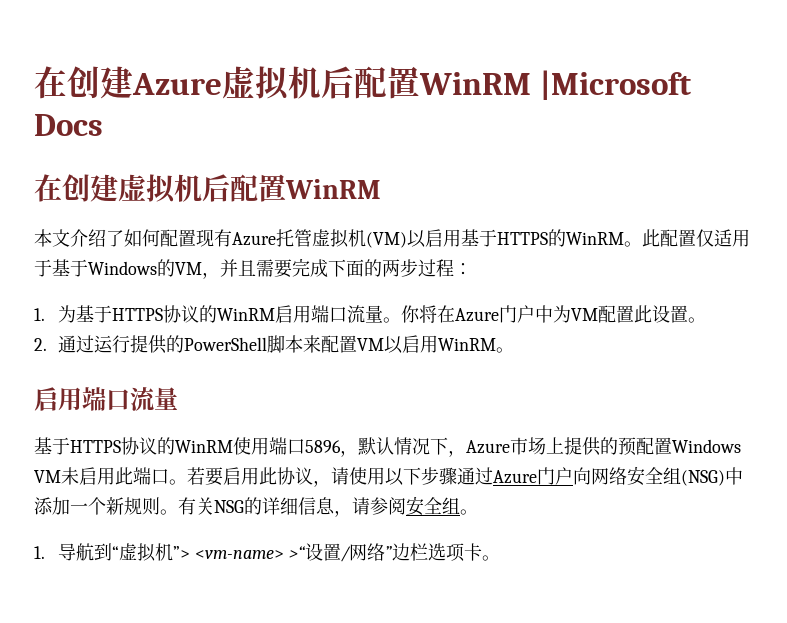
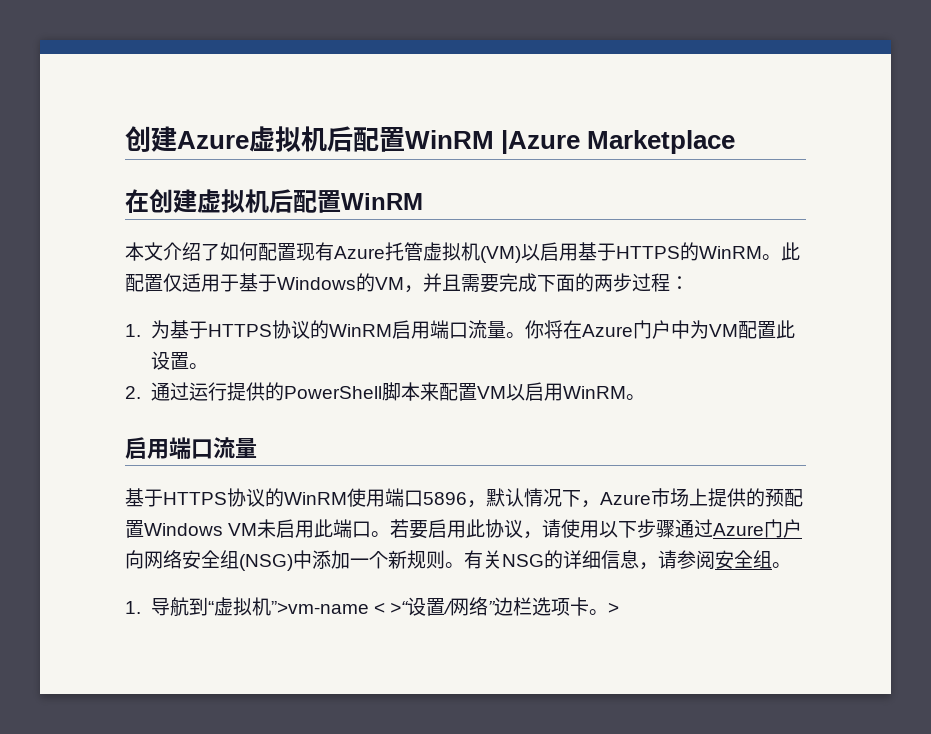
[34,66,67,99] 在 -> (125, 139) none
[539,70,691,100] [34,114,103,136] |Microsoft Docs -> [501,130,736,154] |Azure Marketplace
[173,546,285,559] ”> <vm-name> -> [270,601,385,614] ”>vm-name <
(501, 558) none -> [607,602,619,614] >

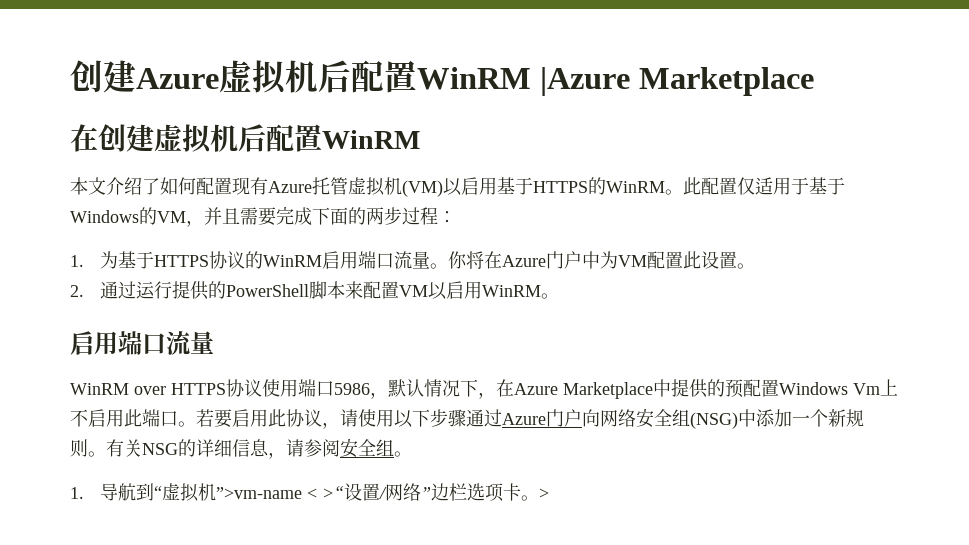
[125,488,347,507] 基于HTTPS协议的WinRM -> [70,379,262,397] WinRM over HTTPS协议
[423,492,467,505] 5896 -> [334,383,370,395] 5986
[600,488,708,507] Azure市场上 -> [496,379,671,399] 在Azure Marketplace中
[228,519,277,538] VM未 -> [853,379,898,396] [70,409,88,427] Vm上不

